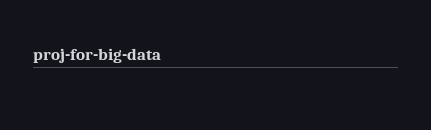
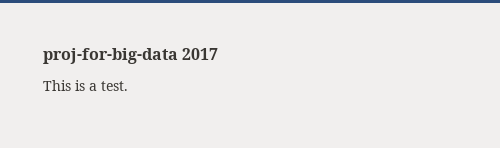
(161, 55) none -> [182,48,219,60] [43,80,128,91] 2017 // This is a test.

